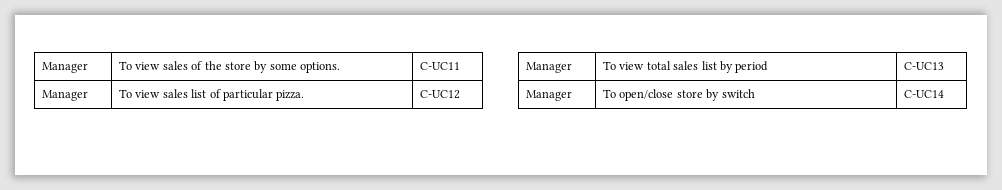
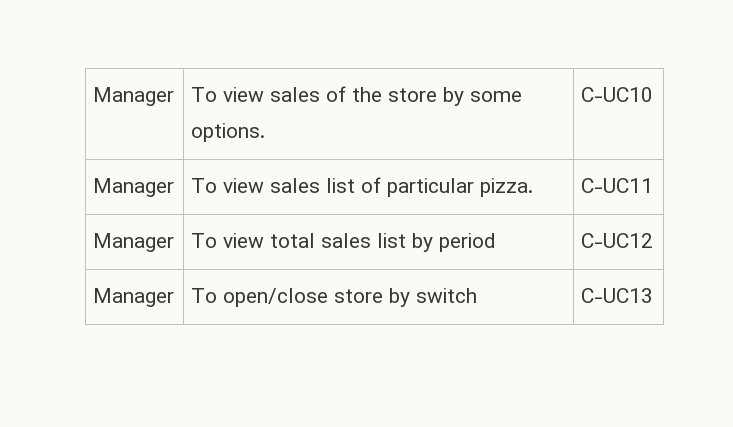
[420,62,461,70] C-UC11 -> [581,87,654,102] C-UC10
[420,90,461,99] C-UC12 -> [581,178,654,193] C-UC11
[904,62,945,70] C-UC13 -> [581,233,654,248] C-UC12
[904,90,945,98] C-UC14 -> [581,288,654,303] C-UC13

